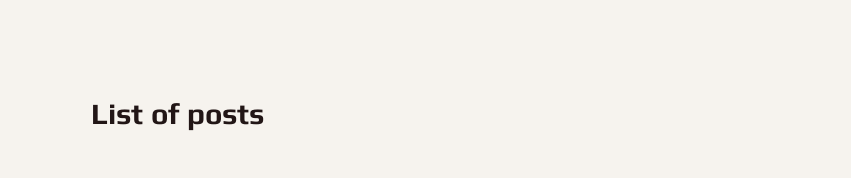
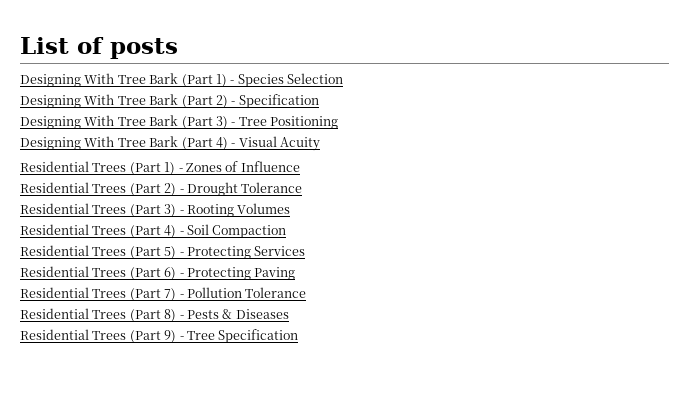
(264, 118) none -> [20,73,343,87] [20,94,319,108] [20,115,338,129] [20,136,320,151] [20,161,300,175] [20,182,303,196] [20,203,291,217] [20,224,287,238] [20,245,306,259] [20,266,296,280] [20,287,307,301] [20,308,289,322] [20,329,299,343] // Designing With Tree Bark (Part 1) - Species Selection // Designing With Tree Bark (Part 2) - Specification // Designing With Tree Bark (Part 3) - Tree Positioning // Designing With Tree Bark (Part 4) - Visual Acuity // Residential Trees (Part 1) - Zones of Influence // Residential Trees (Part 2) - Drought Tolerance // Residential Trees (Part 3) - Rooting Volumes // Residential Trees (Part 4) - Soil Compaction // Residential Trees (Part 5) - Protecting Services // Residential Trees (Part 6) - Protecting Paving // Residential Trees (Part 7) - Pollution Tolerance // Residential Trees (Part 8) - Pests & Diseases // Residential Trees (Part 9) - Tree Specification

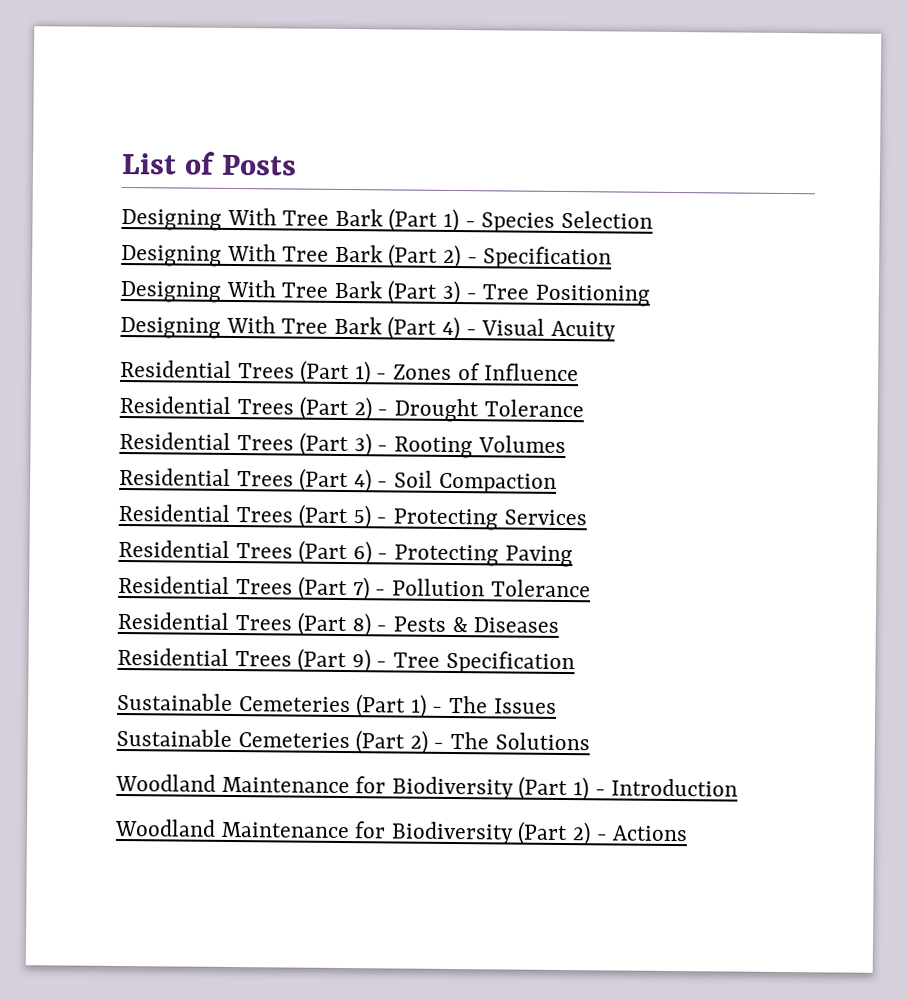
[110,38,178,59] posts -> [221,154,298,176] Posts
(299, 336) none -> [117,692,557,719] [116,728,590,755] [115,773,739,802] [114,818,689,847] // Sustainable Cemeteries (Part 1) - The Issues // Sustainable Cemeteries (Part 2) - The Solutions // Woodland Maintenance for Biodiversity (Part 1) - Introduction // Woodland Maintenance for Biodiversity (Part 2) - Actions

